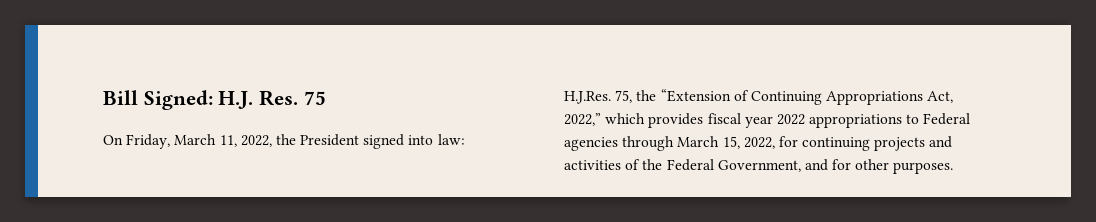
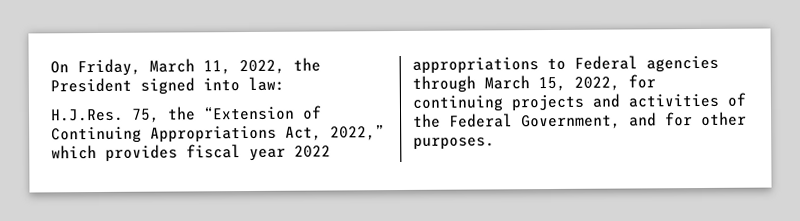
[103,90,326,110] Bill Signed: H.J. Res. 75 // -> (50, 67) none

